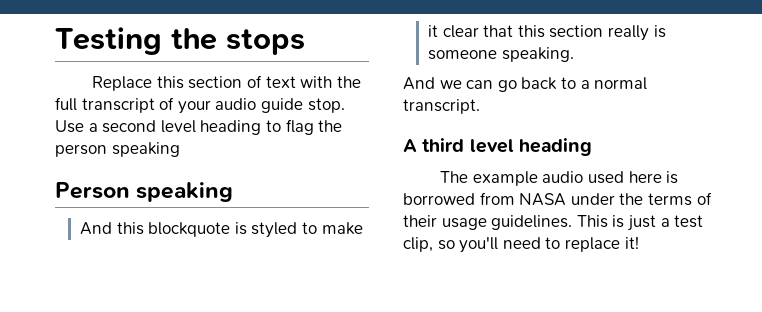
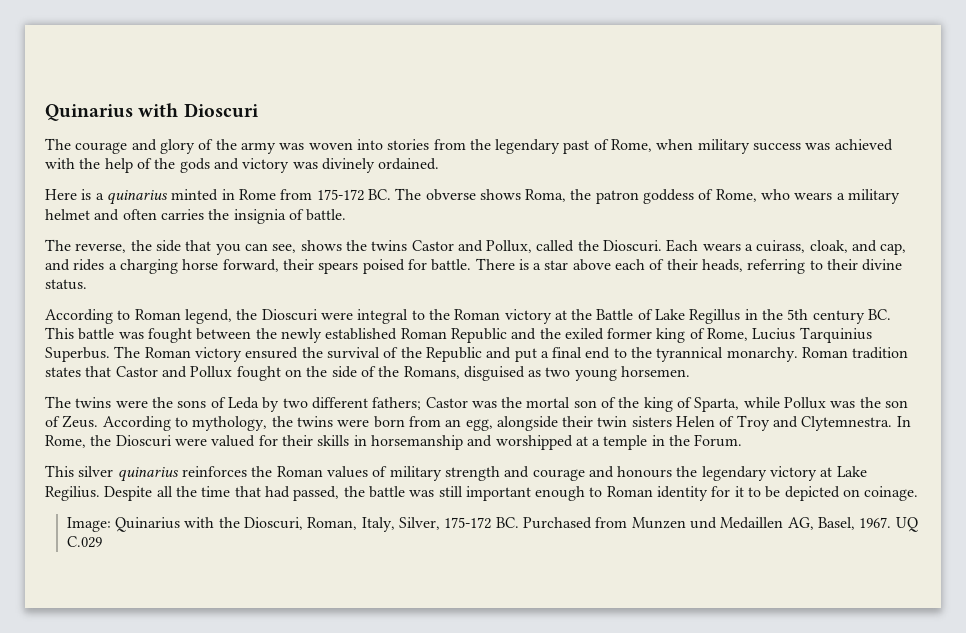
[55,27,305,55] [92,75,361,91] [55,97,345,114] [55,119,343,135] [55,142,180,157] [55,182,234,202] [80,222,363,238] [428,25,666,41] [428,47,574,62] [403,77,648,92] [403,99,480,114] [403,138,592,156] [440,171,679,186] [403,192,712,206] [403,215,704,231] [403,236,639,253] Testing the stops // Replace this section of text with the full transcript of your audio guide stop. Use a second level heading to flag the person speaking // Person speaking // And this blockquote is styled to make it clear that this section really is someone speaking. // And we can go back to a normal transcript. // A third level heading // The example audio used here is borrowed from NASA under the terms of their usage guidelines. This is just a test clip, so you'll need to replace it! -> [45,103,259,121] [45,138,893,154] [45,158,440,173] [45,188,901,205] [45,209,347,224] [45,239,907,255] [45,258,903,274] [45,279,87,290] [45,309,892,324] [45,327,872,343] [45,346,909,362] [45,366,691,381] [45,396,909,412] [45,415,911,431] [45,434,743,450] [45,465,867,482] [45,486,919,501] [66,517,918,532] [66,536,102,548] Quinarius with Dioscuri // The courage and glory of the army was woven into stories from the legendary past of Rome, when military success was achieved with the help of the gods and victory was divinely ordained. // Here is a quinarius minted in Rome from 175-172 BC. The obverse shows Roma, the patron goddess of Rome, who wears a military helmet and often carries the insignia of battle. // The reverse, the side that you can see, shows the twins Castor and Pollux, called the Dioscuri. Each wears a cuirass, cloak, and cap, and rides a charging horse forward, their spears poised for battle. There is a star above each of their heads, referring to their divine status. // According to Roman legend, the Dioscuri were integral to the Roman victory at the Battle of Lake Regillus in the 5th century BC. This battle was fought between the newly established Roman Republic and the exiled former king of Rome, Lucius Tarquinius Superbus. The Roman victory ensured the survival of the Republic and put a final end to the tyrannical monarchy. Roman tradition states that Castor and Pollux fought on the side of the Romans, disguised as two young horsemen. // The twins were the sons of Leda by two different fathers; Castor was the mortal son of the king of Sparta, while Pollux was the son of Zeus. According to mythology, the twins were born from an egg, alongside their twin sisters Helen of Troy and Clytemnestra. In Rome, the Dioscuri were valued for their skills in horsemanship and worshipped at a temple in the Forum. // This silver quinarius reinforces the Roman values of military strength and courage and honours the legendary victory at Lake Regilius. Despite all the time that had passed, the battle was still important enough to Roman identity for it to be depicted on coinage. // Image: Quinarius with the Dioscuri, Roman, Italy, Silver, 175-172 BC. Purchased from Munzen und Medaillen AG, Basel, 1967. UQ C.029

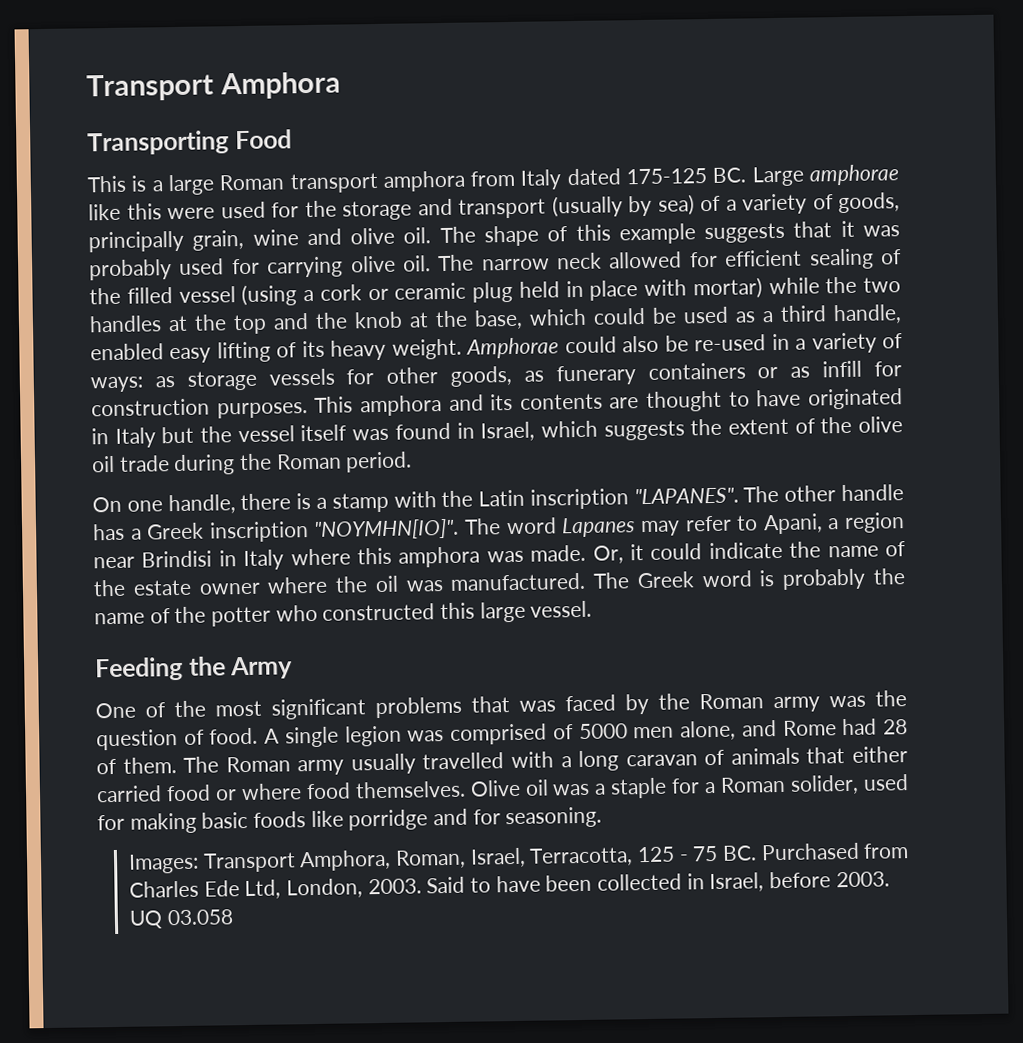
[45,103,259,121] [45,138,893,154] [45,158,440,173] [45,188,901,205] [45,209,347,224] [45,239,907,255] [45,258,903,274] [45,279,87,290] [45,309,892,324] [45,327,872,343] [45,346,909,362] [45,366,691,381] [45,396,909,412] [45,415,911,431] [45,434,743,450] [45,465,867,482] [45,486,919,501] [66,517,918,532] [66,536,102,548] Quinarius with Dioscuri // The courage and glory of the army was woven into stories from the legendary past of Rome, when military success was achieved with the help of the gods and victory was divinely ordained. // Here is a quinarius minted in Rome from 175-172 BC. The obverse shows Roma, the patron goddess of Rome, who wears a military helmet and often carries the insignia of battle. // The reverse, the side that you can see, shows the twins Castor and Pollux, called the Dioscuri. Each wears a cuirass, cloak, and cap, and rides a charging horse forward, their spears poised for battle. There is a star above each of their heads, referring to their divine status. // According to Roman legend, the Dioscuri were integral to the Roman victory at the Battle of Lake Regillus in the 5th century BC. This battle was fought between the newly established Roman Republic and the exiled former king of Rome, Lucius Tarquinius Superbus. The Roman victory ensured the survival of the Republic and put a final end to the tyrannical monarchy. Roman tradition states that Castor and Pollux fought on the side of the Romans, disguised as two young horsemen. // The twins were the sons of Leda by two different fathers; Castor was the mortal son of the king of Sparta, while Pollux was the son of Zeus. According to mythology, the twins were born from an egg, alongside their twin sisters Helen of Troy and Clytemnestra. In Rome, the Dioscuri were valued for their skills in horsemanship and worshipped at a temple in the Forum. // This silver quinarius reinforces the Roman values of military strength and courage and honours the legendary victory at Lake Regilius. Despite all the time that had passed, the battle was still important enough to Roman identity for it to be depicted on coinage. // Image: Quinarius with the Dioscuri, Roman, Italy, Silver, 175-172 BC. Purchased from Munzen und Medaillen AG, Basel, 1967. UQ C.029 -> [86,71,341,102] [87,129,292,156] [87,164,899,196] [88,192,900,221] [88,220,901,253] [89,248,902,281] [89,276,901,307] [89,304,902,335] [90,332,904,364] [90,360,902,393] [91,388,903,419] [91,416,903,448] [91,451,413,476] [92,484,905,515] [92,512,905,543] [93,541,906,571] [93,568,905,597] [94,600,593,627] [95,656,294,682] [95,690,907,720] [96,718,909,751] [96,746,908,776] [96,774,909,803] [97,806,603,834] [127,842,910,874] [128,871,890,900] [128,909,234,929] Transport Amphora // Transporting Food // This is a large Roman transport amphora from Italy dated 175-125 BC. Large amphorae like this were used for the storage and transport (usually by sea) of a variety of goods, principally grain, wine and olive oil. The shape of this example suggests that it was probably used for carrying olive oil. The narrow neck allowed for efficient sealing of the filled vessel (using a cork or ceramic plug held in place with mortar) while the two handles at the top and the knob at the base, which could be used as a third handle, enabled easy lifting of its heavy weight. Amphorae could also be re-used in a variety of ways: as storage vessels for other goods, as funerary containers or as infill for construction purposes. This amphora and its contents are thought to have originated in Italy but the vessel itself was found in Israel, which suggests the extent of the olive oil trade during the Roman period. // On one handle, there is a stamp with the Latin inscription "LAPANES". The other handle has a Greek inscription "NOYMHN[IO]". The word Lapanes may refer to Apani, a region near Brindisi in Italy where this amphora was made. Or, it could indicate the name of the estate owner where the oil was manufactured. The Greek word is probably the name of the potter who constructed this large vessel. // Feeding the Army // One of the most significant problems that was faced by the Roman army was the question of food. A single legion was comprised of 5000 men alone, and Rome had 28 of them. The Roman army usually travelled with a long caravan of animals that either carried food or where food themselves. Olive oil was a staple for a Roman solider, used for making basic foods like porridge and for seasoning. // Images: Transport Amphora, Roman, Israel, Terracotta, 125 - 75 BC. Purchased from Charles Ede Ltd, London, 2003. Said to have been collected in Israel, before 2003. UQ 03.058

